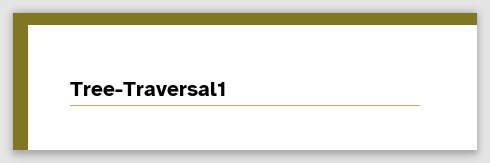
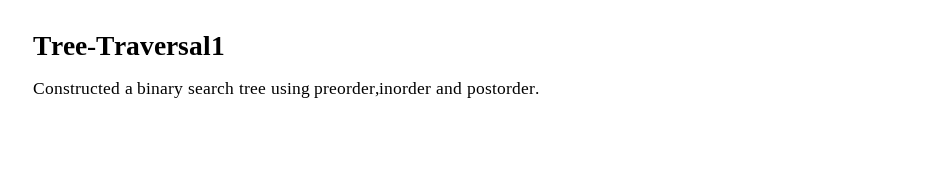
(226, 89) none -> [33,82,539,98] // Constructed a binary search tree using preorder,inorder and postorder.

